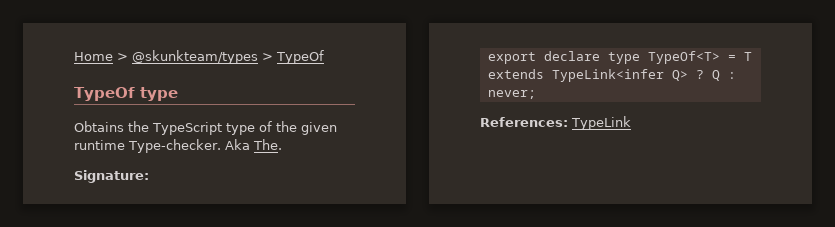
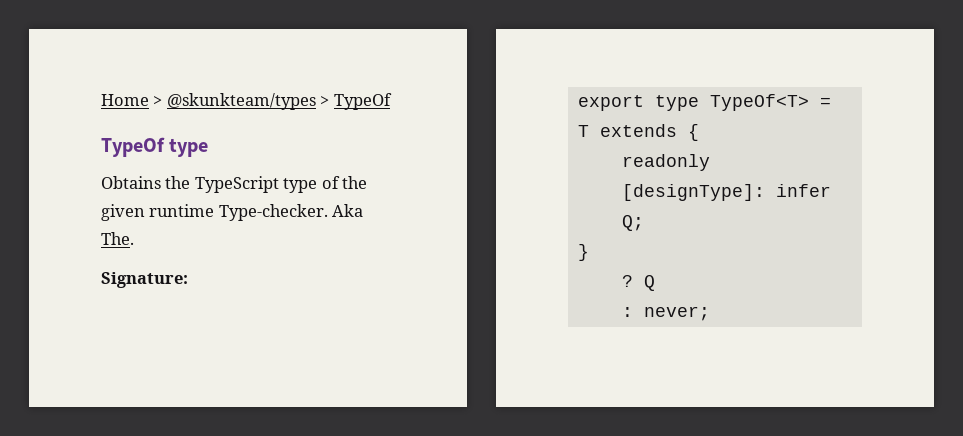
[543,51,600,61] declare -> (644, 103) none
[551,69,688,82] TypeLink<infer Q> -> [687,124,699,141] [621,154,710,171] [621,184,831,201] [621,215,644,231] [577,244,589,261] { // readonly [designType]: infer Q; // } //
(720, 75) none -> (655, 283) //
[480,116,631,130] // References: TypeLink -> (710, 313) none

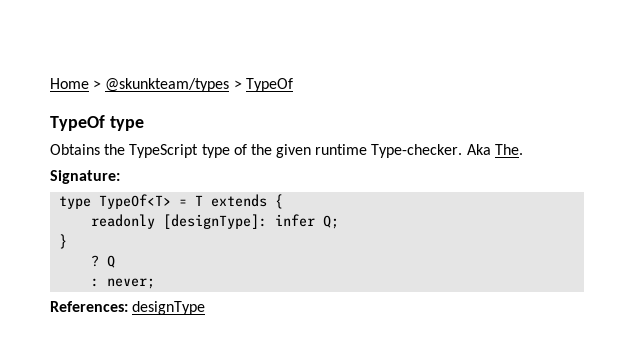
[577,95,644,111] export -> (120, 177) none
(710, 313) none -> [50,301,206,315] // References: designType

